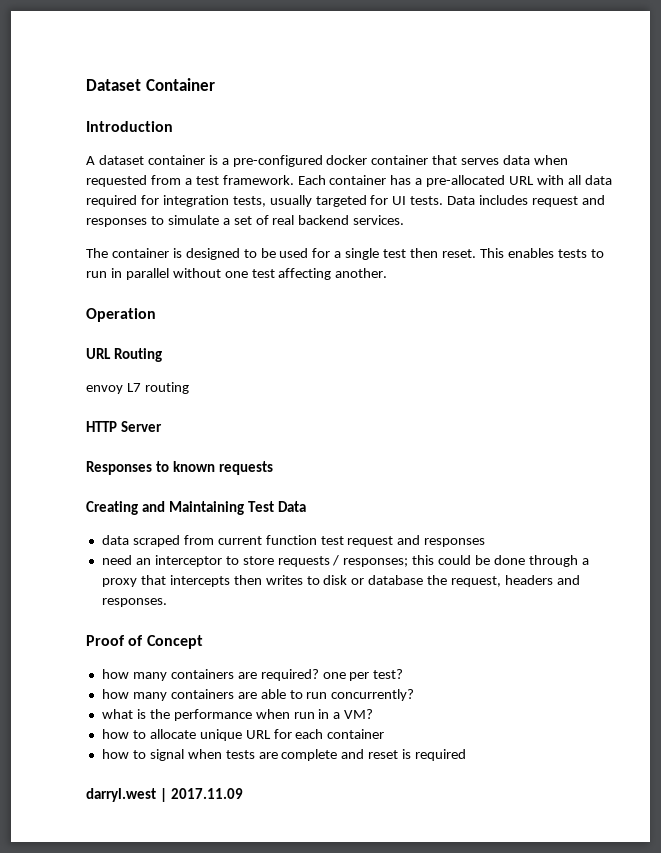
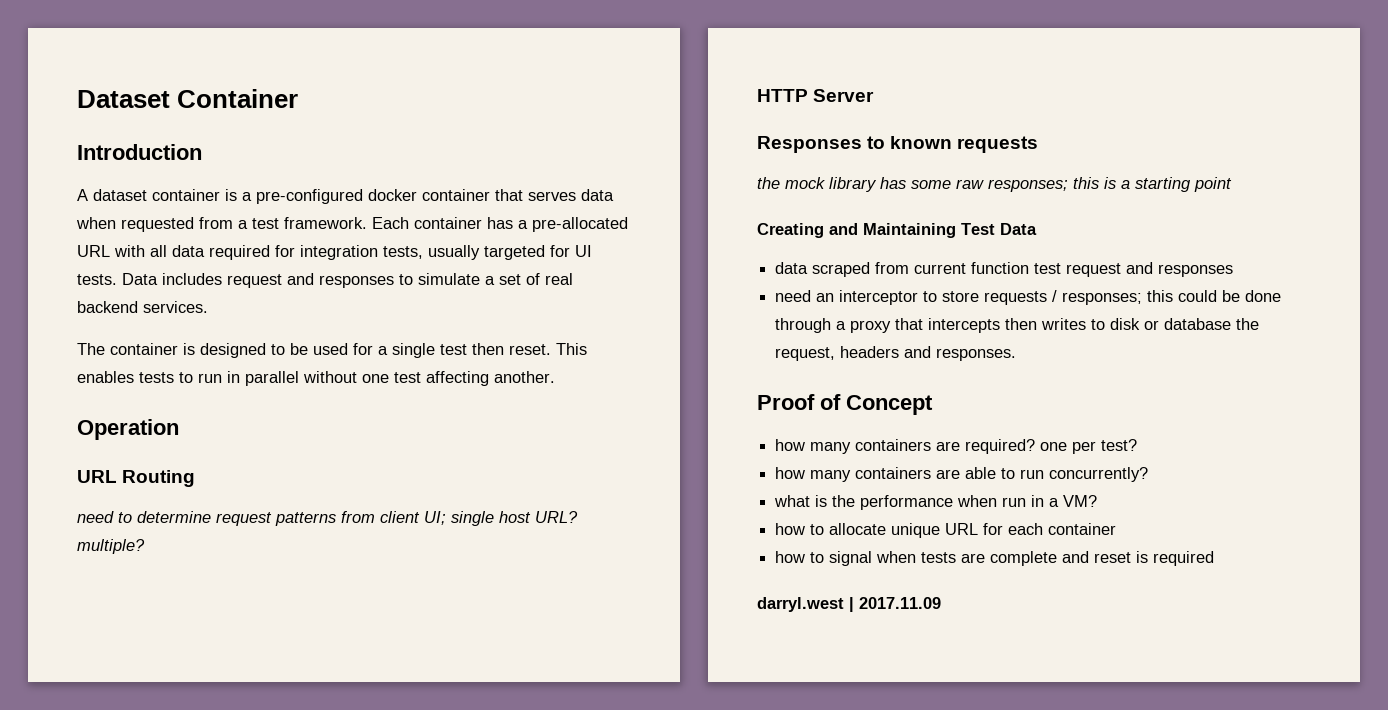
[86,382,189,394] envoy L7 routing -> [77,511,578,526] [77,539,145,554] need to determine request patterns from client UI; single host URL? multiple?
(274, 468) none -> [757,177,1232,192] // the mock library has some raw responses; this is a starting point

